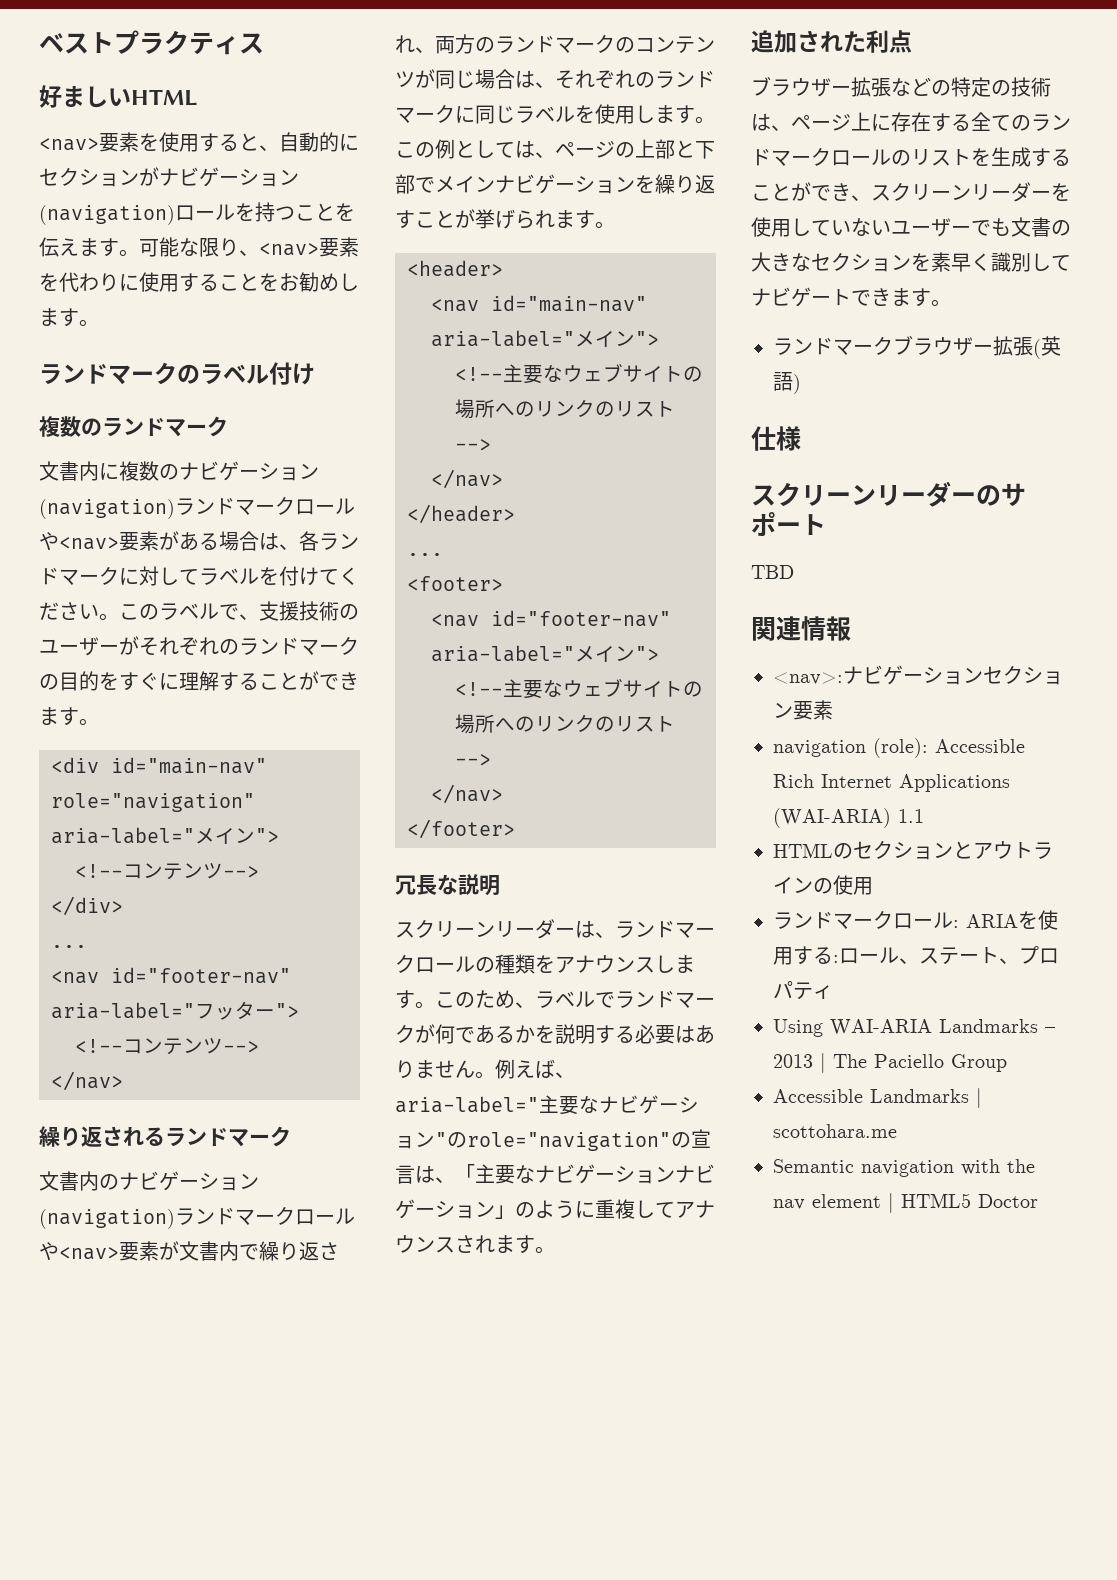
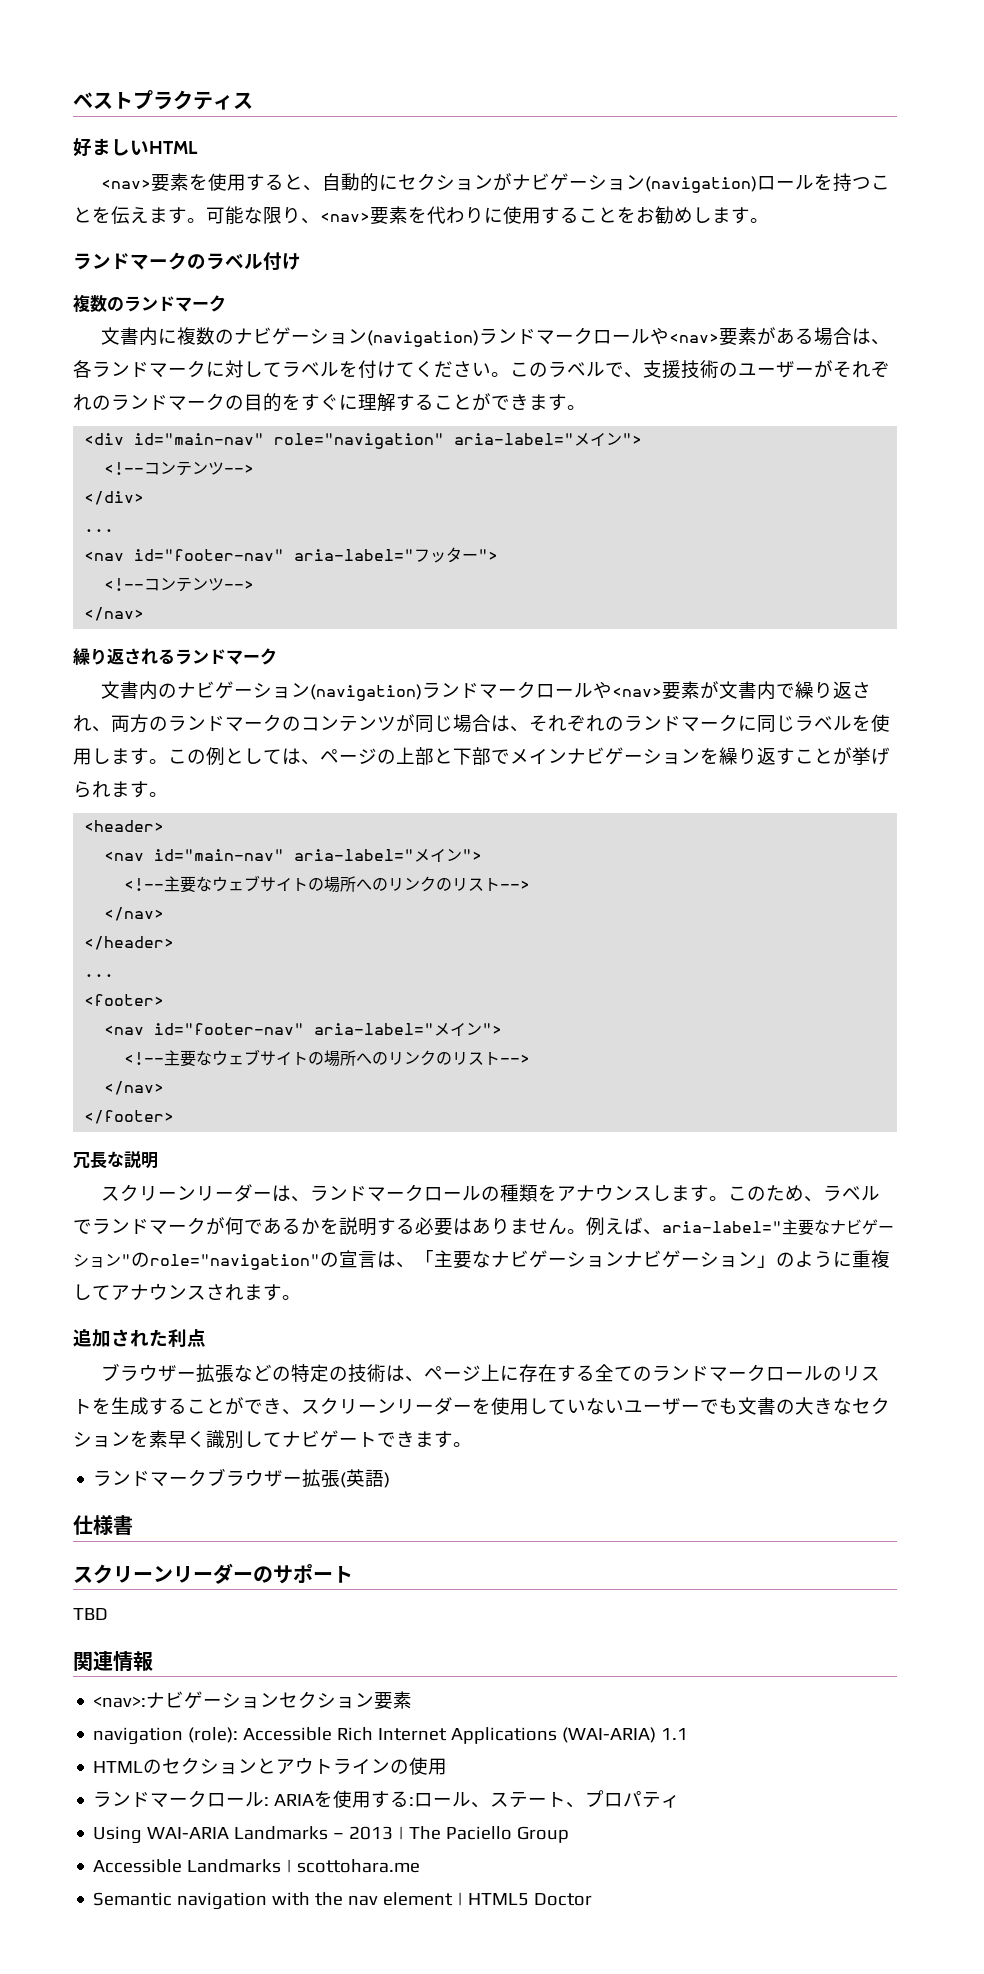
(801, 438) none -> [113,1515,133,1536] 書

